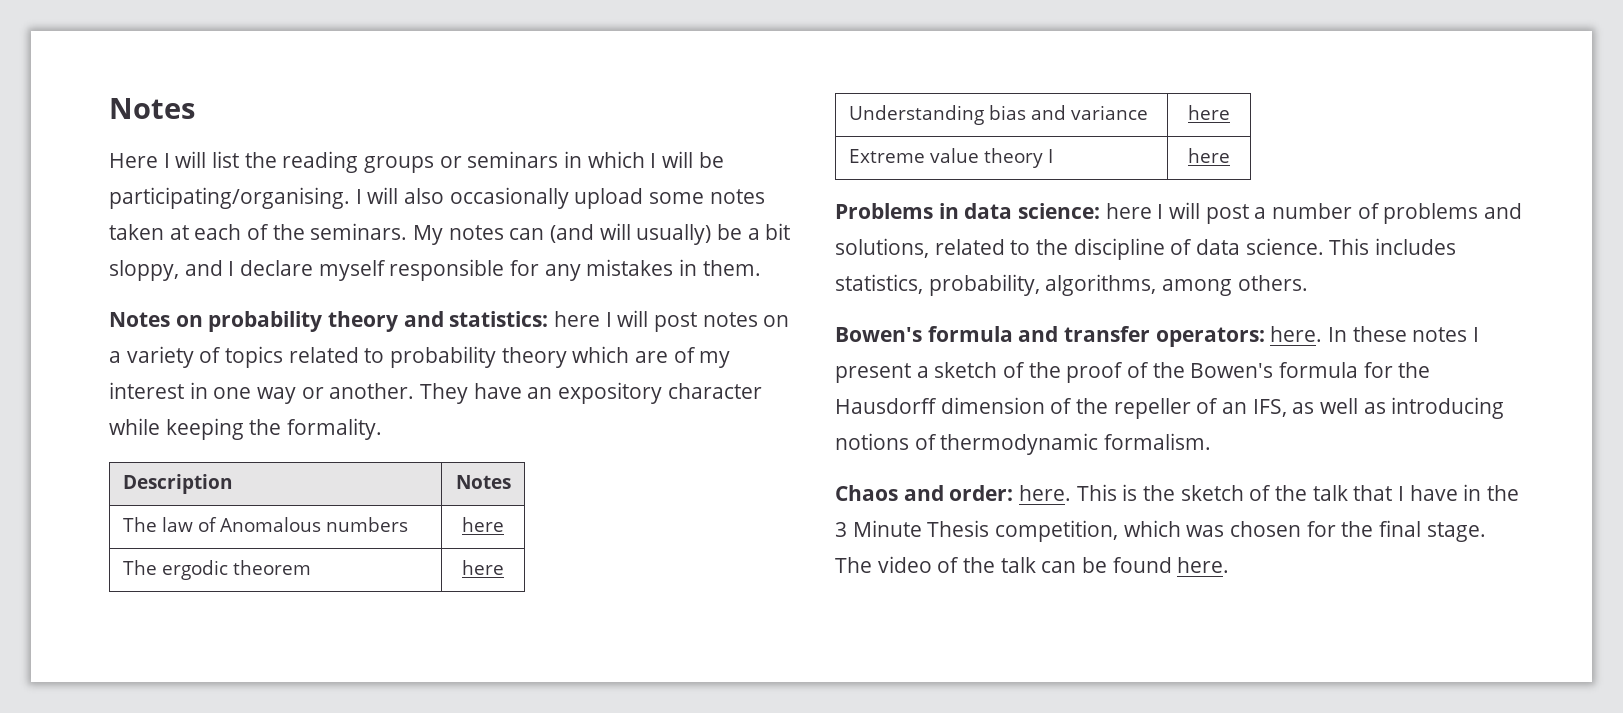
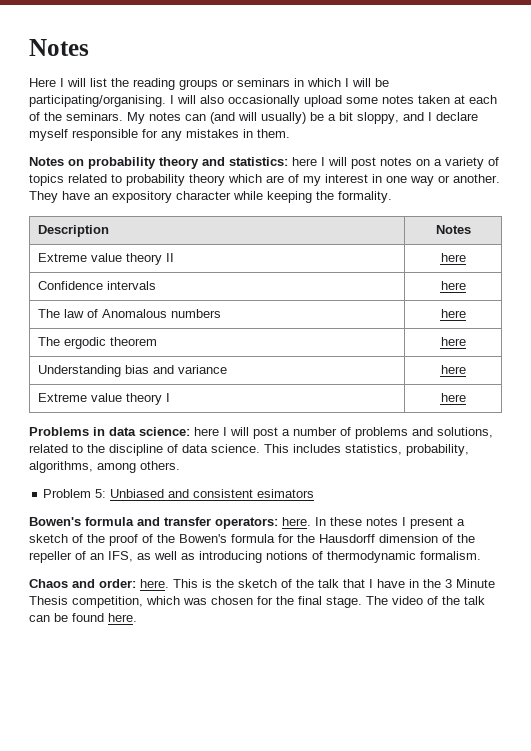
(511, 482) none -> [37,253,174,265] [440,253,466,262] [37,281,156,290] [440,281,466,290] // Extreme value theory II | here // Confidence intervals | here
(1308, 283) none -> [43,489,315,498] // Problem 5: Unbiased and consistent esimators

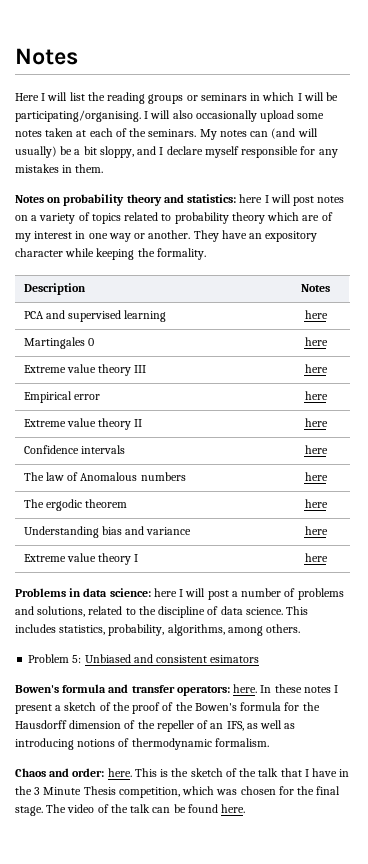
(471, 229) none -> [23,310,167,322] [304,310,328,319] [23,337,94,349] [304,337,328,346] [23,364,147,376] [304,364,328,373] [23,391,100,403] [304,391,328,400] // PCA and supervised learning | here // Martingales 0 | here // Extreme value theory III | here // Empirical error | here

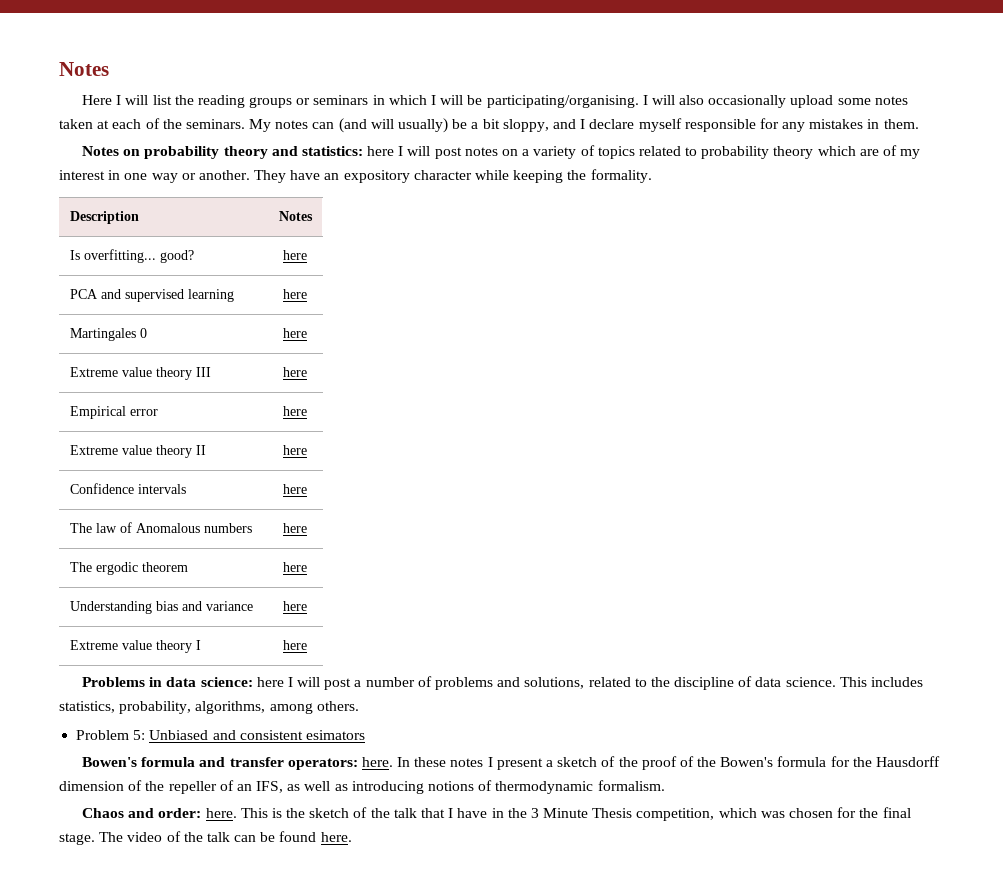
(330, 288) none -> [69,249,194,263] [283,250,307,260] // Is overfitting... good? | here

